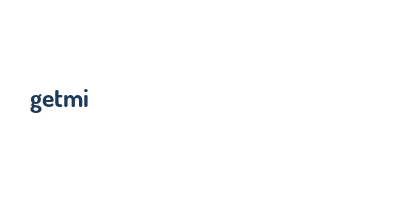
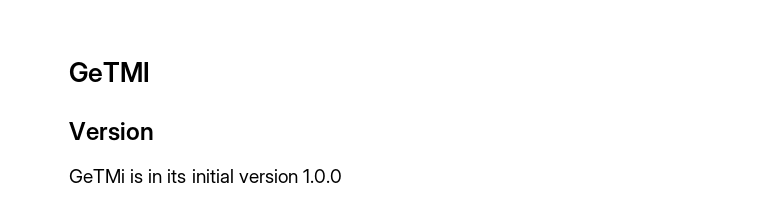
[30,89,89,113] getmi -> [69,62,150,82] [69,122,154,141] [69,169,342,183] GeTMI // Version // GeTMi is in its initial version 1.0.0

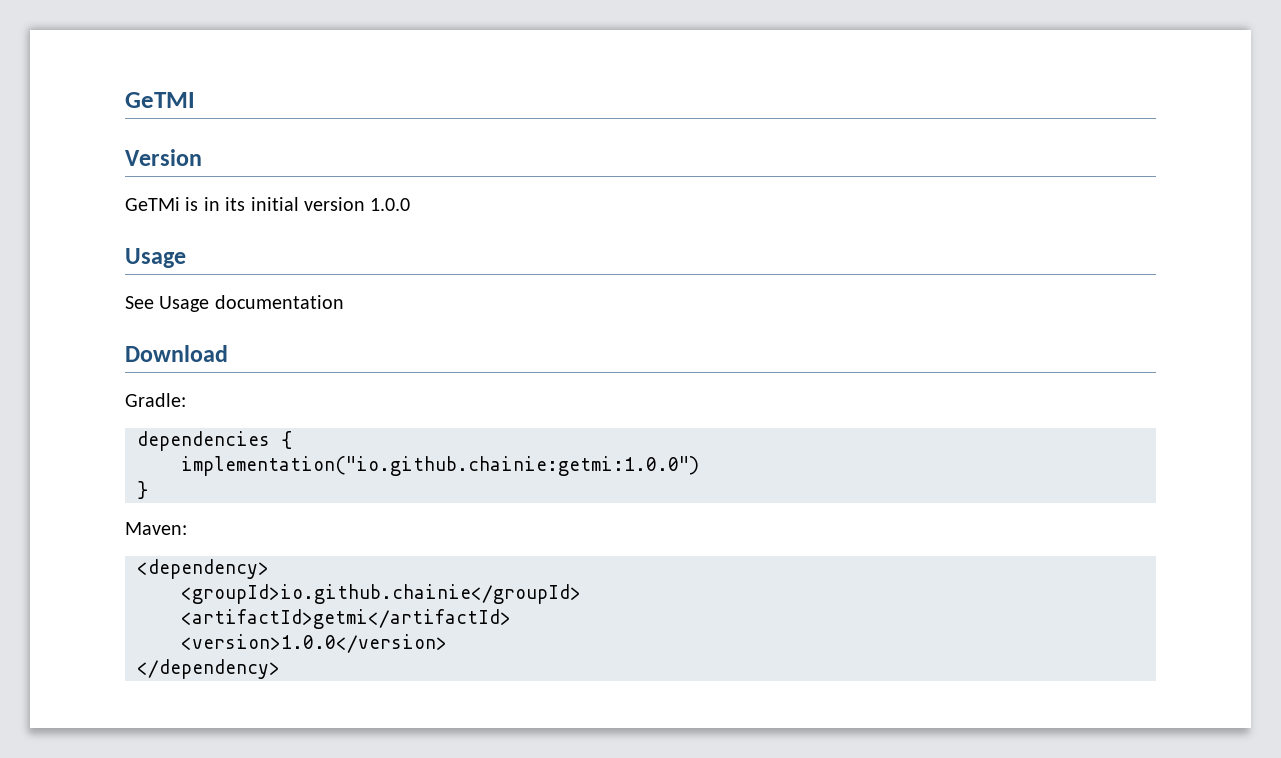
(342, 176) none -> [125,248,186,268] [125,295,344,312] [125,345,228,362] [125,393,186,407] [137,431,292,451] [181,456,699,476] [137,481,148,499] [125,522,187,535] [137,559,269,579] [181,584,581,604] [181,609,511,629] [181,634,447,653] [137,659,280,679] // Usage // See Usage documentation // Download // Gradle: // dependencies { // implementation("io.github.chainie:getmi:1.0.0") // } // Maven: // <dependency> // <groupId>io.github.chainie</groupId> // <artifactId>getmi</artifactId> // <version>1.0.0</version> // </dependency>

